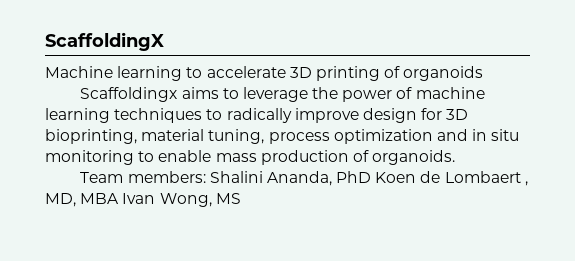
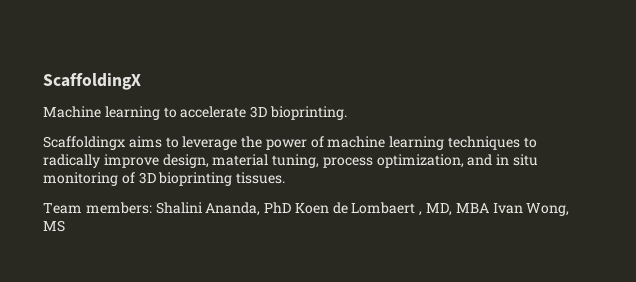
[315,66,484,81] printing of organoids -> [269,106,347,120] bioprinting.
[362,108,469,123] [45,129,137,144] design for 3D bioprinting, -> [162,154,209,168] design,
[333,129,433,144] optimization -> [376,154,464,168] optimization,
[138,150,456,165] to enable mass production of organoids. -> [121,172,286,186] of 3D bioprinting tissues.

